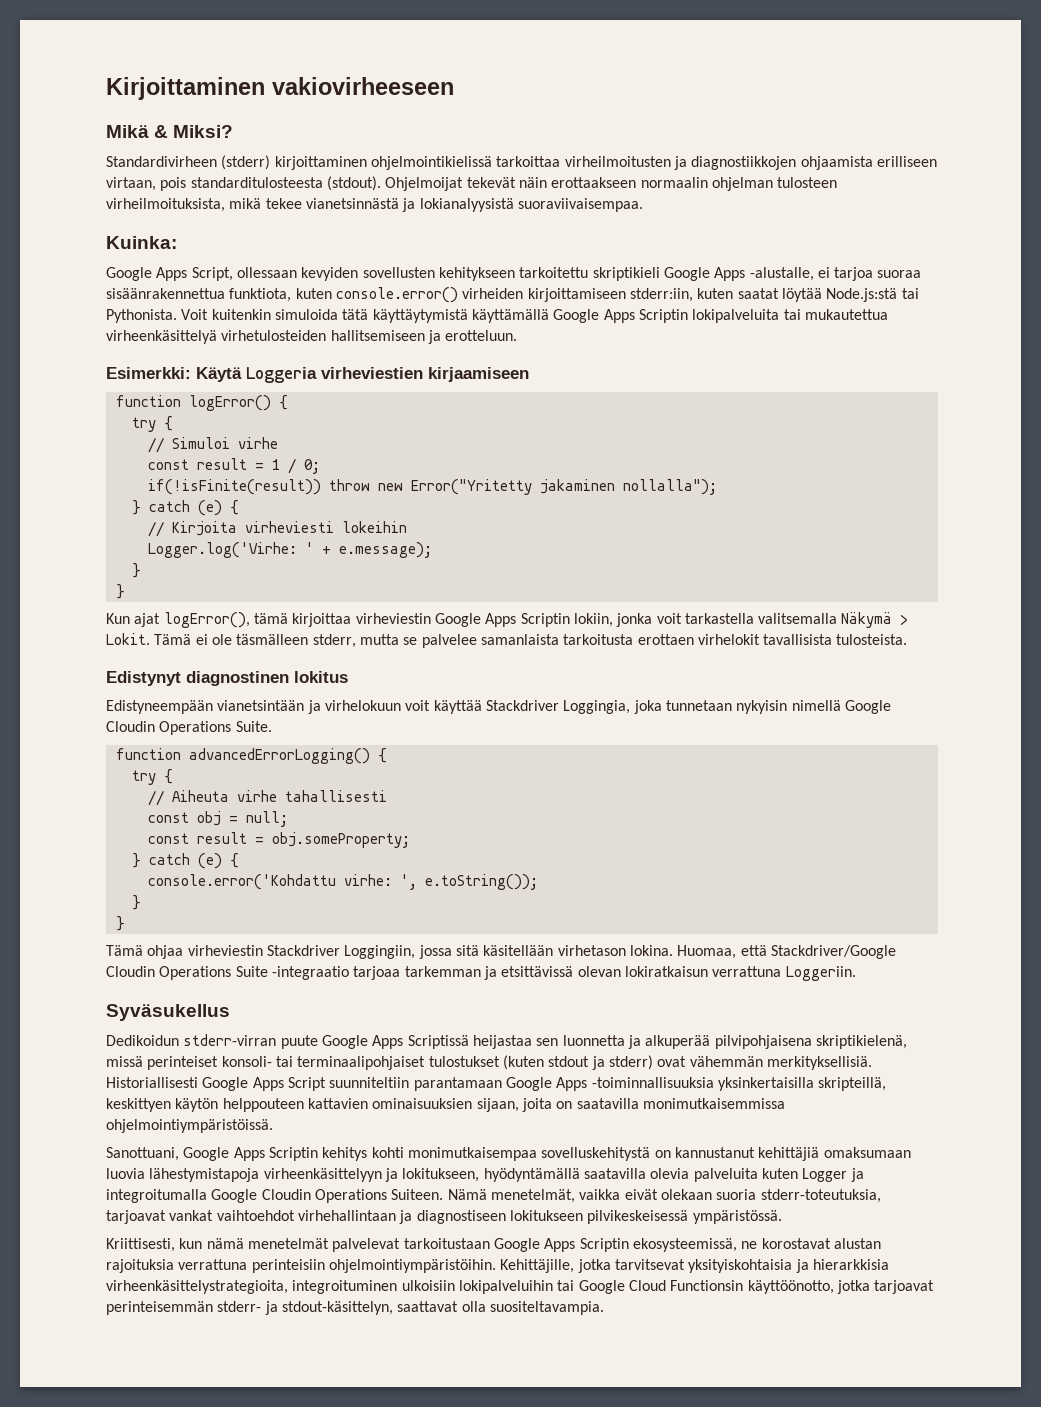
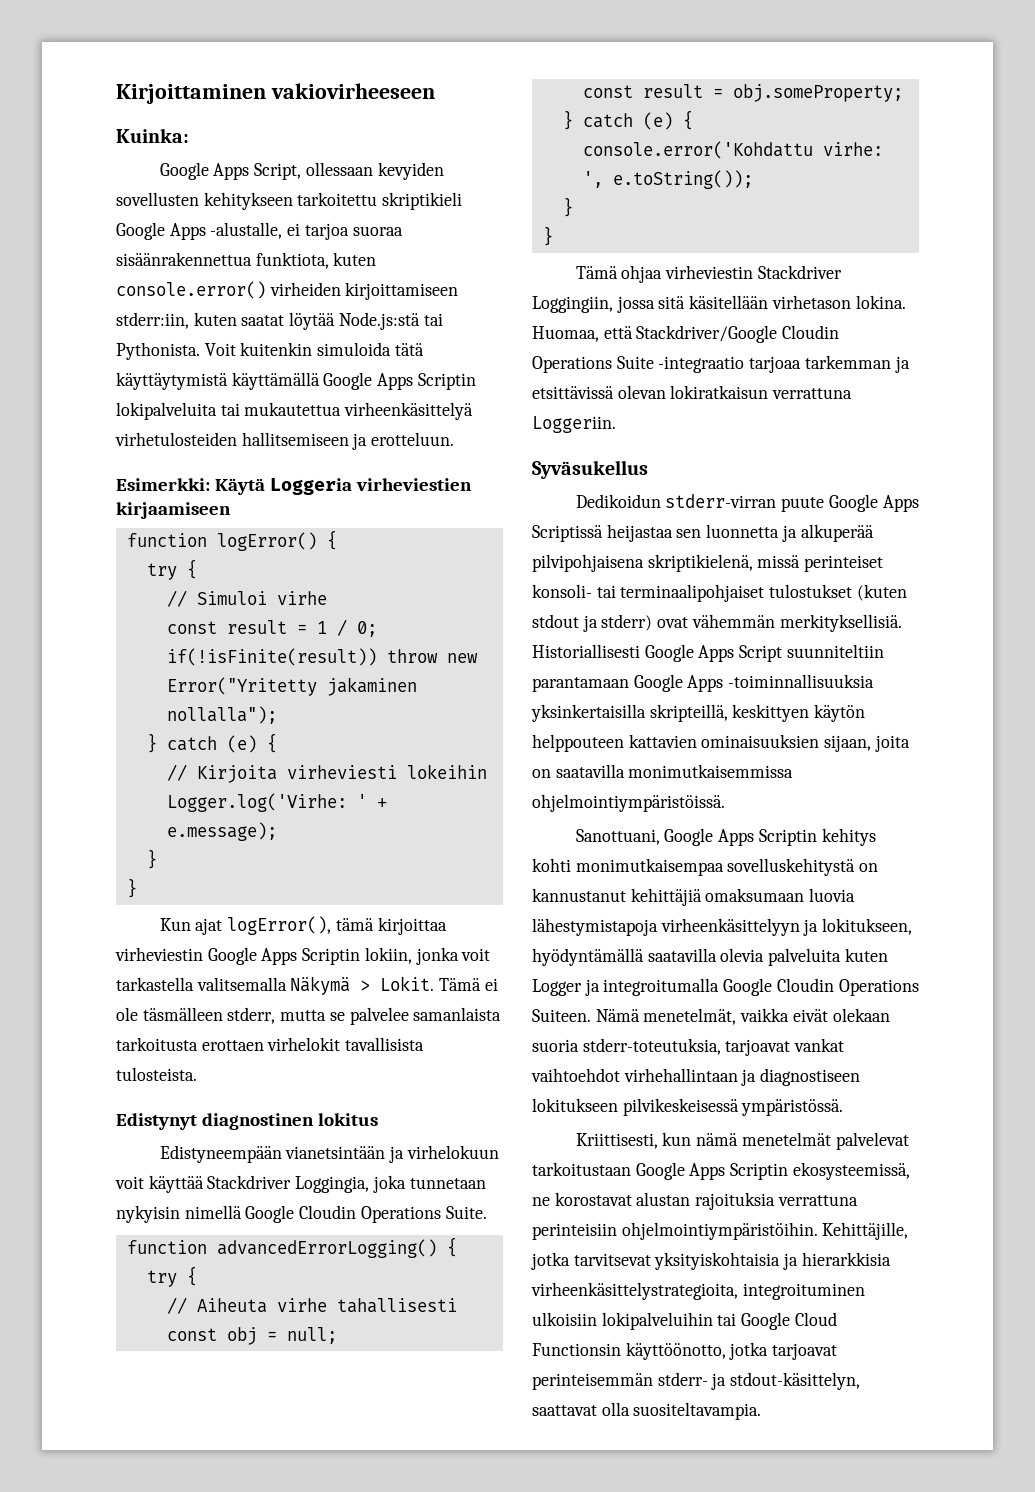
[106,125,234,138] [106,155,937,170] [106,176,838,191] [106,198,643,212] // Mikä & Miksi? // Standardivirheen (stderr) kirjoittaminen ohjelmointikielissä tarkoittaa virheilmoitusten ja diagnostiikkojen ohjaamista erilliseen virtaan, pois standarditulosteesta (stdout). Ohjelmoijat tekevät näin erottaakseen normaalin ohjelman tulosteen virheilmoituksista, mikä tekee vianetsinnästä ja lokianalyysistä suoraviivaisempaa. -> (435, 91) none

